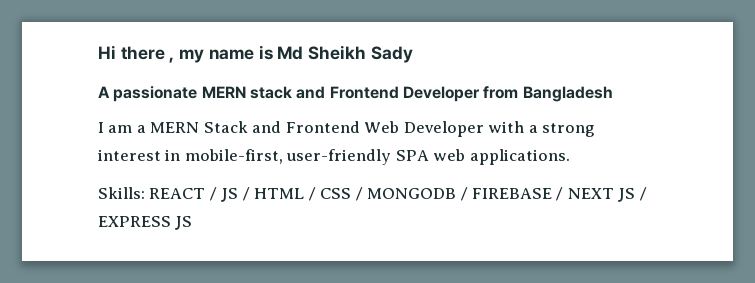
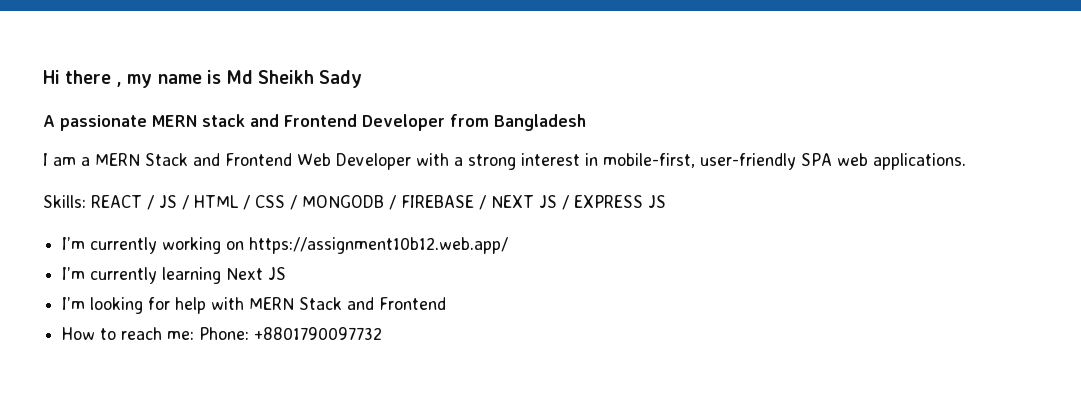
(193, 223) none -> [62,237,509,254] [62,267,287,284] [62,297,447,314] [62,327,383,340] // I’m currently working on https://assignment10b12.web.app/ // I’m currently learning Next JS // I’m looking for help with MERN Stack and Frontend // How to reach me: Phone: +8801790097732

